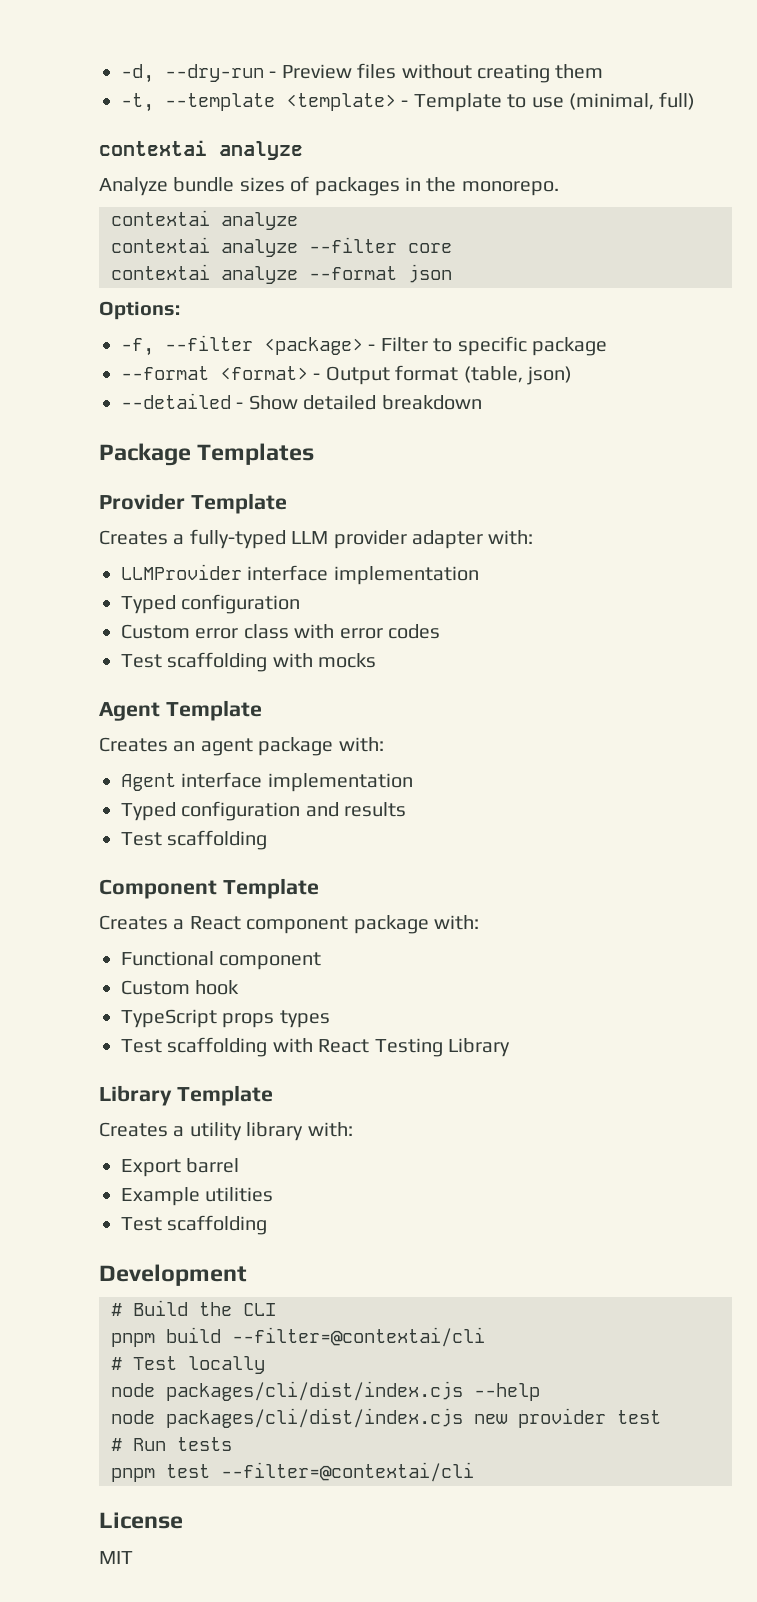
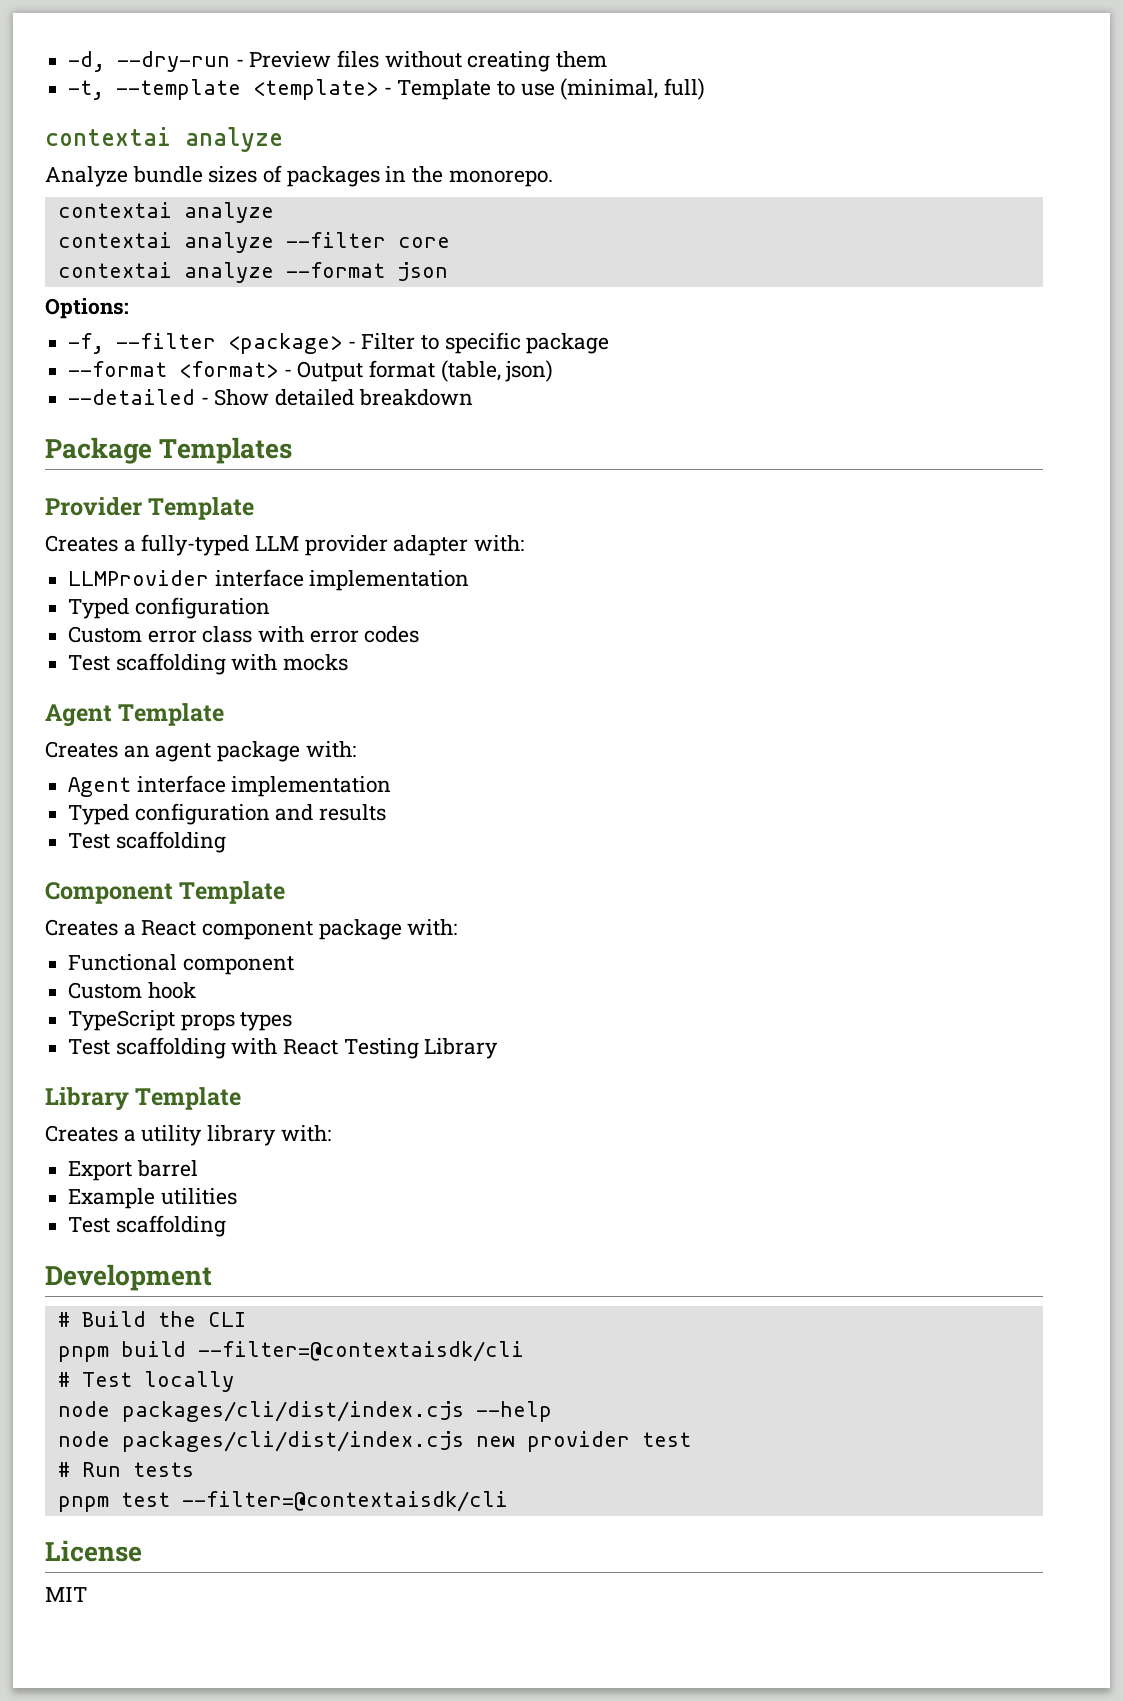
[232,1327,485,1347] --filter=@contextai/cli -> [197,1341,524,1362] --filter=@contextaisdk/cli
[221,1462,474,1482] --filter=@contextai/cli -> [181,1491,508,1512] --filter=@contextaisdk/cli

